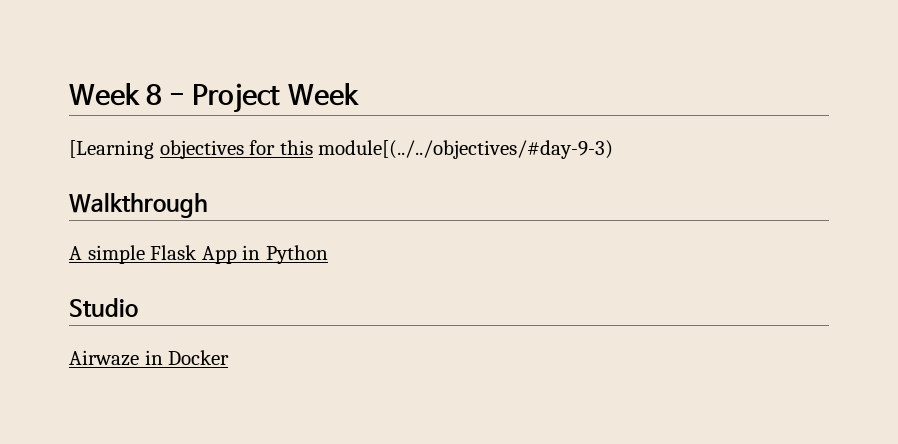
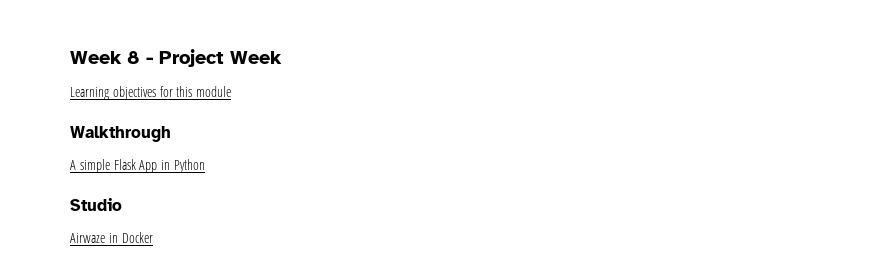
[69,140,154,159] [Learning -> [70,87,109,100] Learning
[318,140,614,159] module[(../../objectives/#day-9-3) -> [196,86,232,97] module

